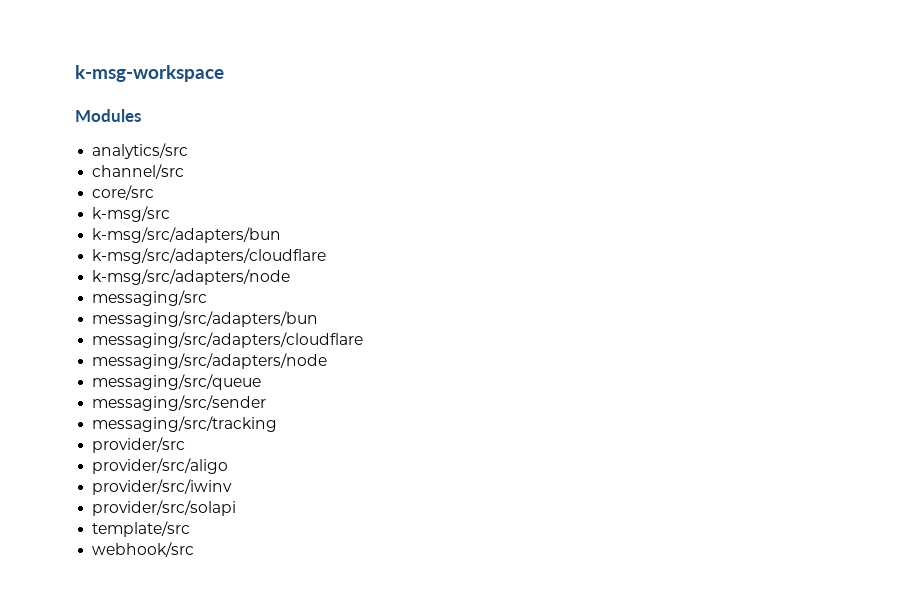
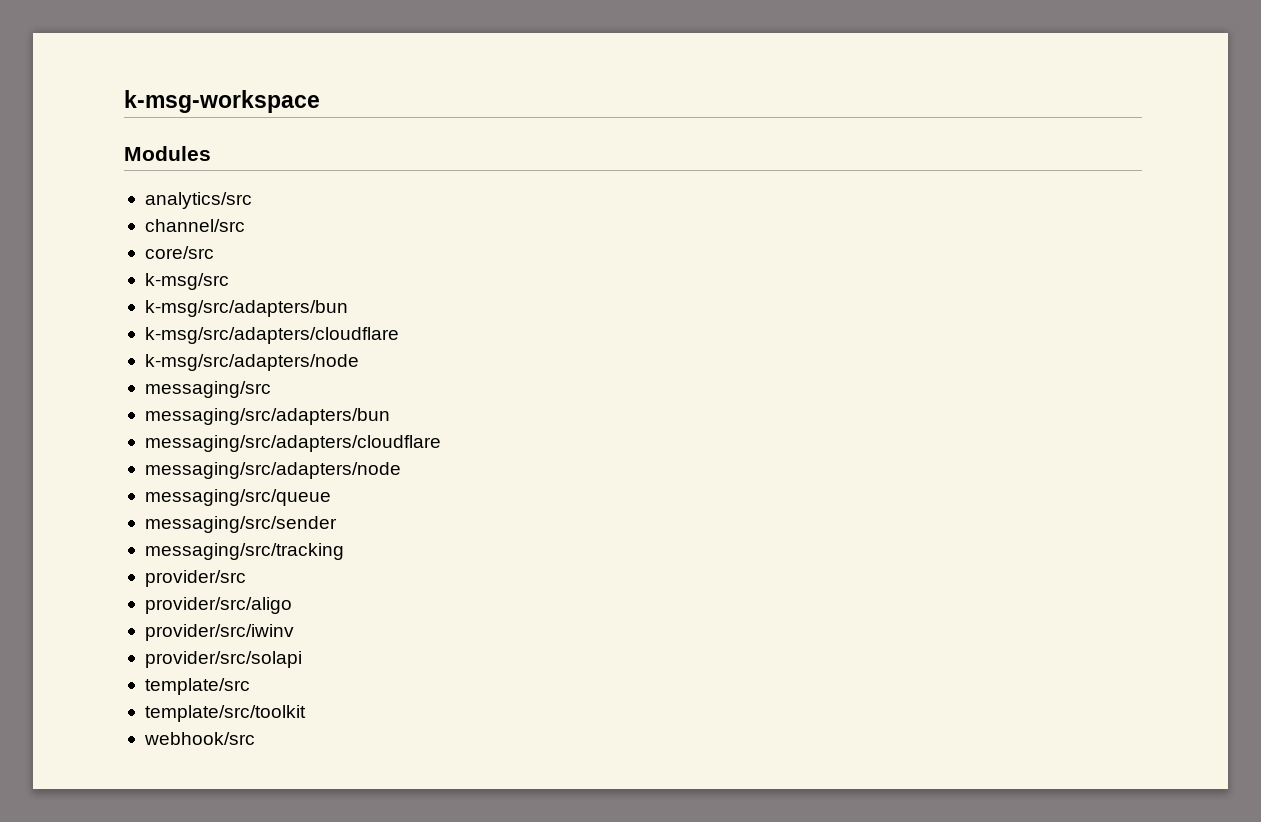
(191, 529) none -> [144,705,306,722] // template/src/toolkit

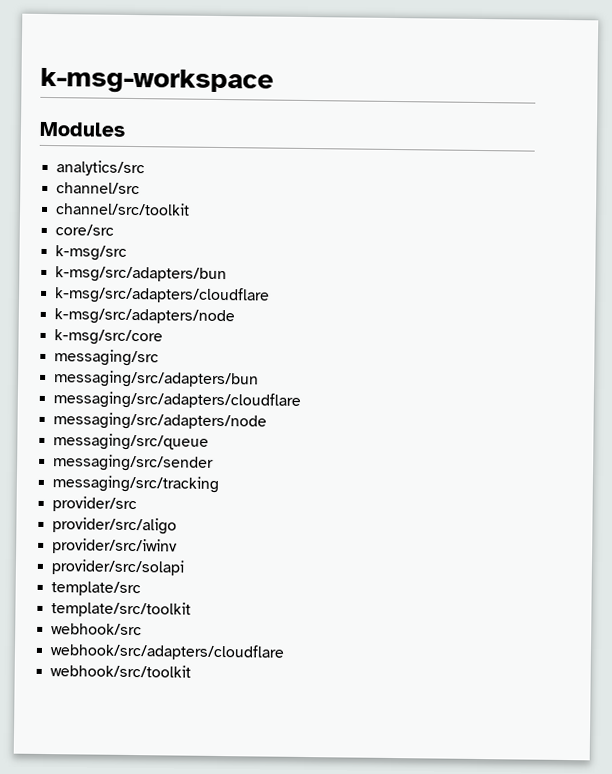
(245, 225) none -> [55,202,191,216] // channel/src/toolkit
(359, 362) none -> [54,329,164,346] // k-msg/src/core
(255, 738) none -> [50,643,286,661] [50,664,192,678] // webhook/src/adapters/cloudflare // webhook/src/toolkit

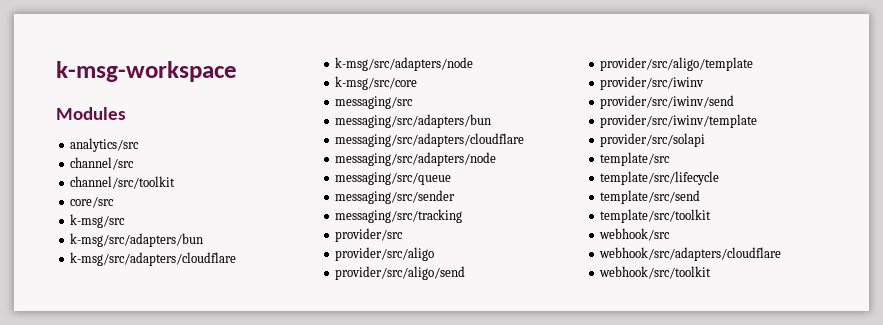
(178, 526) none -> [335,266,466,280] [600,57,754,71] // provider/src/aligo/send // provider/src/aligo/template
(179, 546) none -> [600,95,735,109] [600,114,758,128] // provider/src/iwinv/send // provider/src/iwinv/template
(142, 589) none -> [600,171,720,185] [600,190,701,204] // template/src/lifecycle // template/src/send

